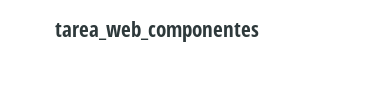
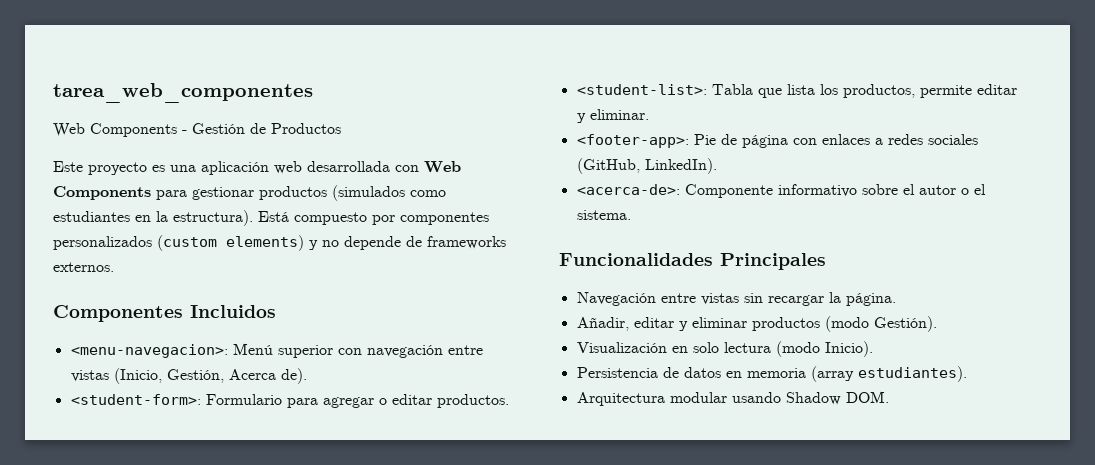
(259, 31) none -> [53,123,341,137] [53,161,461,175] [53,185,446,201] [53,210,489,226] [53,235,506,251] [53,262,114,272] [53,305,276,322] [70,343,483,358] [70,368,307,384] [70,394,509,408] [576,84,1017,98] [576,109,649,123] [576,134,978,148] [576,158,717,174] [576,184,986,198] [576,210,631,220] [559,253,826,270] [576,292,896,306] [576,316,937,332] [576,341,873,357] [576,366,967,382] [576,391,889,406] // Web Components - Gestión de Productos // Este proyecto es una aplicación web desarrollada con Web Components para gestionar productos (simulados como estudiantes en la estructura). Está compuesto por componentes personalizados (custom elements) y no depende de frameworks externos. // Componentes Incluidos // <menu-navegacion>: Menú superior con navegación entre vistas (Inicio, Gestión, Acerca de). // <student-form>: Formulario para agregar o editar productos. // <student-list>: Tabla que lista los productos, permite editar y eliminar. // <footer-app>: Pie de página con enlaces a redes sociales (GitHub, LinkedIn). // <acerca-de>: Componente informativo sobre el autor o el sistema. // Funcionalidades Principales // Navegación entre vistas sin recargar la página. // Añadir, editar y eliminar productos (modo Gestión). // Visualización en solo lectura (modo Inicio). // Persistencia de datos en memoria (array estudiantes). // Arquitectura modular usando Shadow DOM.

